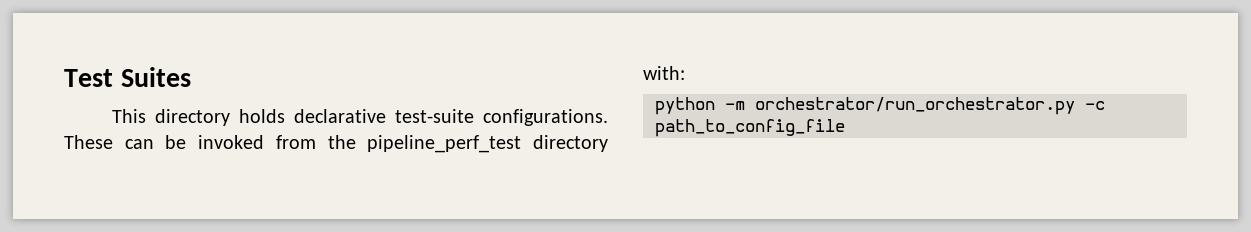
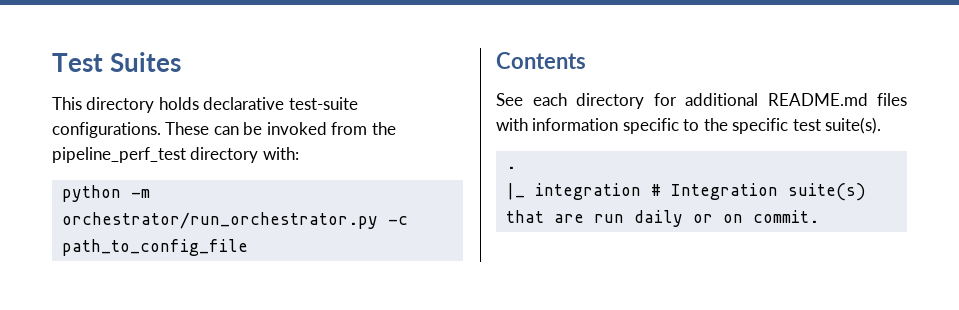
(845, 128) none -> [496,52,586,69] [496,93,907,109] [496,117,882,134] [505,166,516,169] [505,183,866,201] [505,210,819,227] // Contents // See each directory for additional README.md files with information specific to the specific test suite(s). // . // |_ integration # Integration suite(s) that are run daily or on commit.

